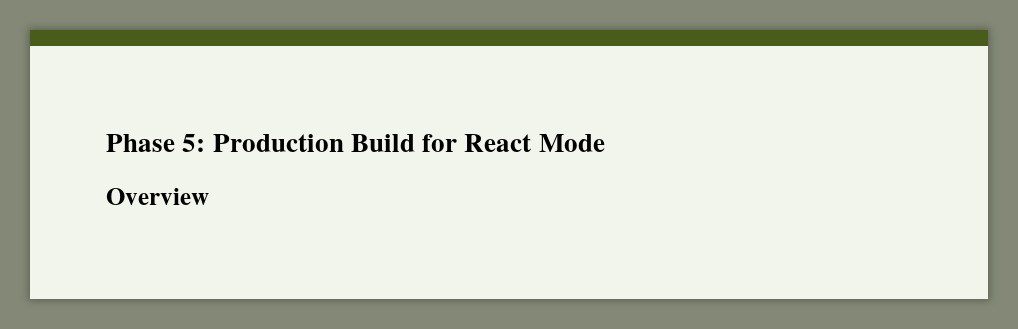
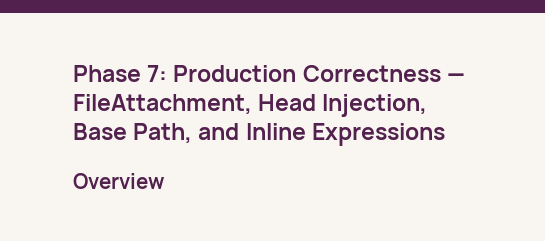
[182,134,605,152] 5: Production Build for React Mode -> [147,65,465,82] [73,94,428,117] [73,123,445,146] 7: Production Correctness — FileAttachment, Head Injection, Base Path, and Inline Expressions

